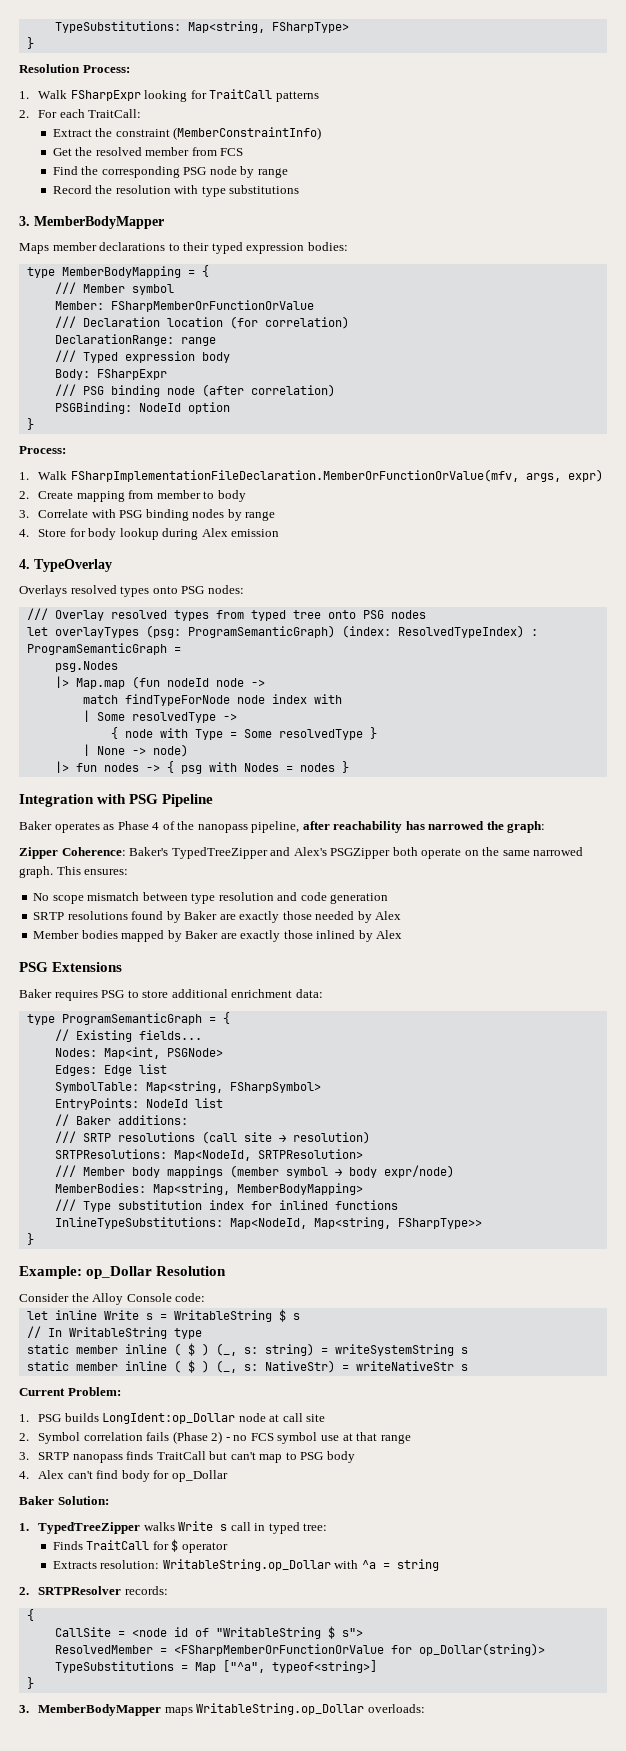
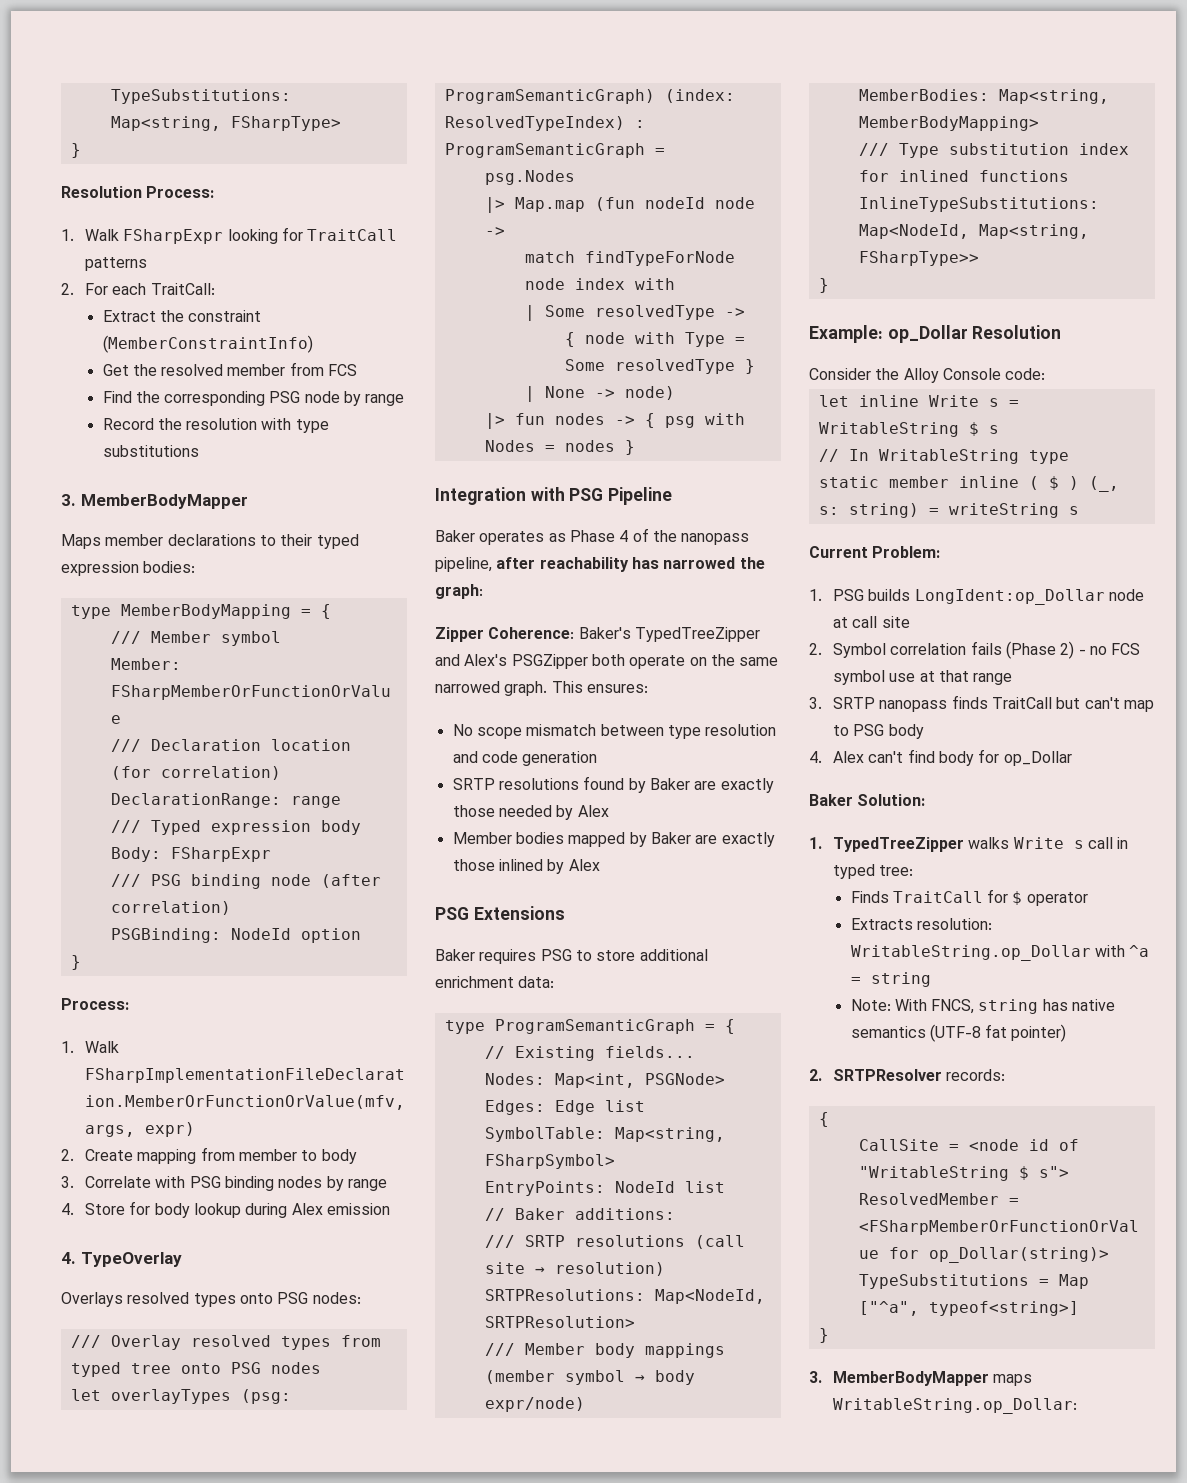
[334,1344,468,1356] [26,1360,454,1373] writeSystemString s // static member inline ( $ ) (_, s: NativeStr) = writeNativeStr -> [948,503,1059,518] writeString
(439, 1565) none -> [850,999,1116,1014] [850,1024,1067,1042] // Note: With FNCS, string has native semantics (UTF-8 fat pointer)
[196,1703,425,1715] WritableString.op_Dollar overloads: -> [832,1398,1077,1414] WritableString.op_Dollar:

